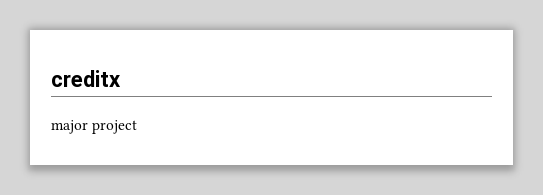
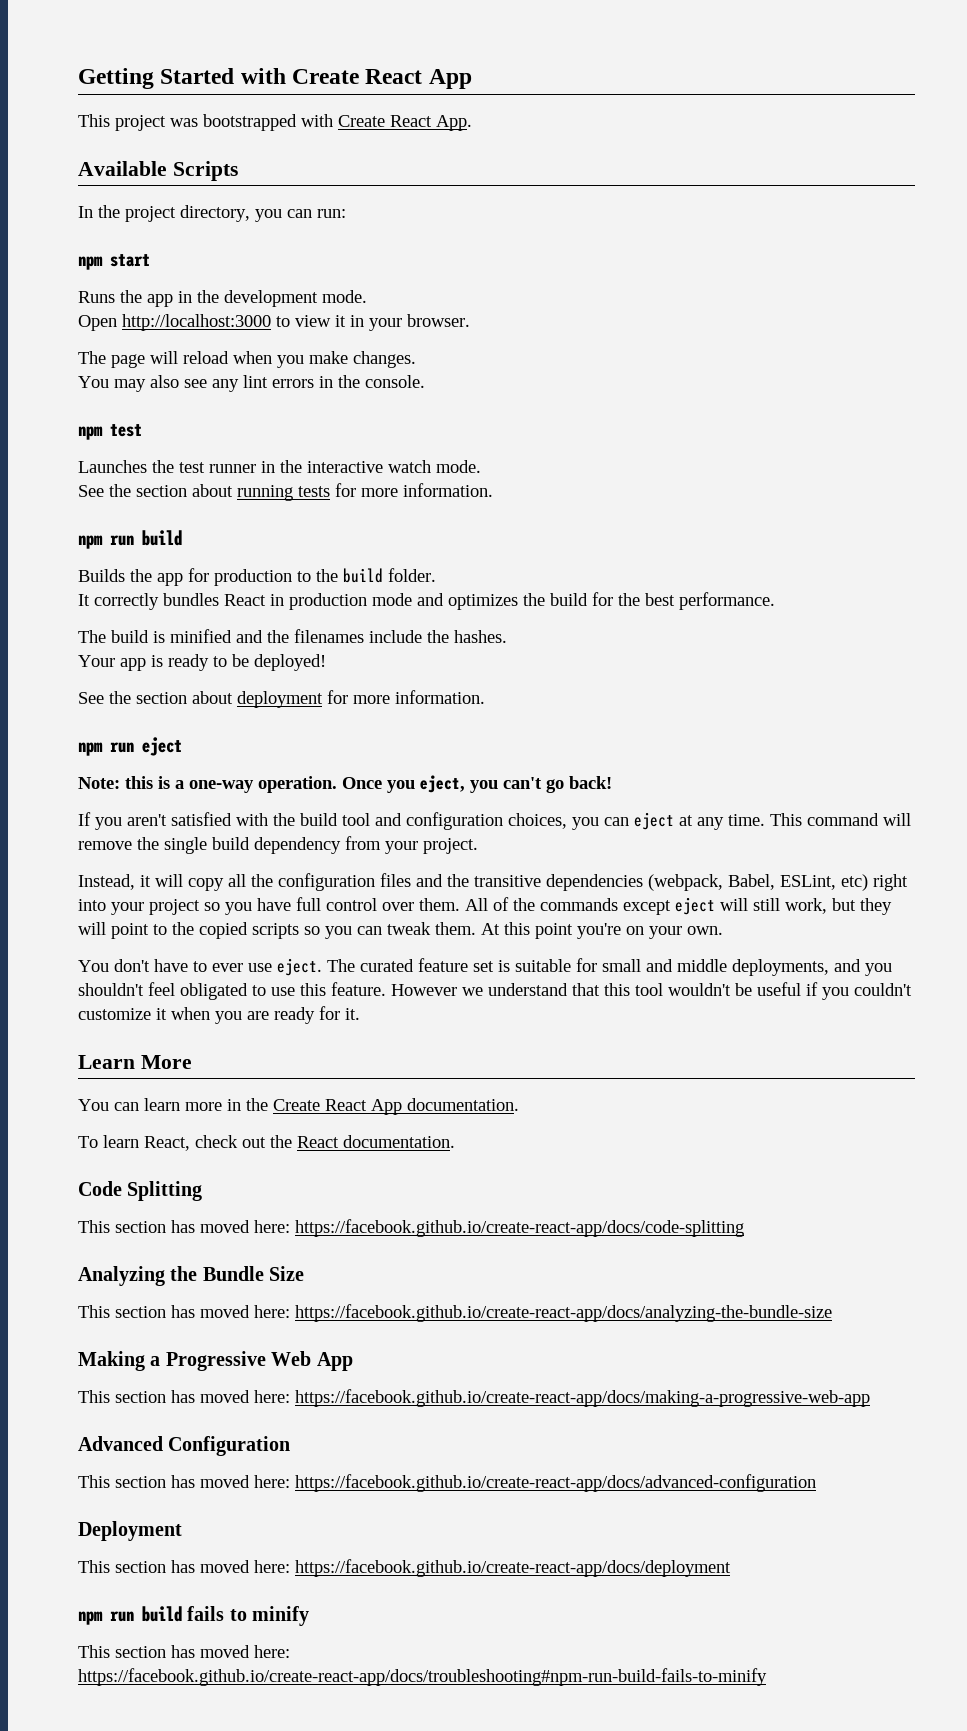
[51,70,121,87] [51,120,138,134] creditx // major project -> [78,68,472,89] [78,114,472,131] [78,161,238,181] [78,205,346,222] [78,254,150,270] [78,290,367,307] [78,314,470,331] [78,351,416,368] [78,375,425,392] [78,424,142,440] [78,460,481,473] [78,483,493,501] [78,530,182,549] [78,568,436,586] [78,592,775,610] [78,629,507,643] [78,654,326,671] [78,690,485,708] [78,737,182,756] [78,775,612,793] [78,812,911,830] [78,836,478,854] [78,873,908,891] [78,897,892,915] [78,922,723,939] [78,958,892,976] [78,982,912,1000] [78,1006,360,1024] [78,1055,192,1069] [78,1098,519,1115] [78,1135,455,1151] [78,1181,203,1201] [78,1219,744,1237] [78,1266,305,1286] [78,1304,832,1322] [78,1351,353,1371] [78,1389,870,1407] [78,1436,291,1456] [78,1474,816,1492] [78,1521,182,1541] [78,1559,731,1577] [78,1606,310,1626] [78,1645,290,1658] [78,1668,767,1686] Getting Started with Create React App // This project was bootstrapped with Create React App. // Available Scripts // In the project directory, you can run: // npm start // Runs the app in the development mode. // Open http://localhost:3000 to view it in your browser. // The page will reload when you make changes. // You may also see any lint errors in the console. // npm test // Launches the test runner in the interactive watch mode. // See the section about running tests for more information. // npm run build // Builds the app for production to the build folder. // It correctly bundles React in production mode and optimizes the build for the best performance. // The build is minified and the filenames include the hashes. // Your app is ready to be deployed! // See the section about deployment for more information. // npm run eject // Note: this is a one-way operation. Once you eject, you can't go back! // If you aren't satisfied with the build tool and configuration choices, you can eject at any time. This command will remove the single build dependency from your project. // Instead, it will copy all the configuration files and the transitive dependencies (webpack, Babel, ESLint, etc) right into your project so you have full control over them. All of the commands except eject will still work, but they will point to the copied scripts so you can tweak them. At this point you're on your own. // You don't have to ever use eject. The curated feature set is suitable for small and middle deployments, and you shouldn't feel obligated to use this feature. However we understand that this tool wouldn't be useful if you couldn't customize it when you are ready for it. // Learn More // You can learn more in the Create React App documentation. // To learn React, check out the React documentation. // Code Splitting // This section has moved here: https://facebook.github.io/create-react-app/docs/code-splitting // Analyzing the Bundle Size // This section has moved here: https://facebook.github.io/create-react-app/docs/analyzing-the-bundle-size // Making a Progressive Web App // This section has moved here: https://facebook.github.io/create-react-app/docs/making-a-progressive-web-app // Advanced Configuration // This section has moved here: https://facebook.github.io/create-react-app/docs/advanced-configuration // Deployment // This section has moved here: https://facebook.github.io/create-react-app/docs/deployment // npm run build fails to minify // This section has moved here: https://facebook.github.io/create-react-app/docs/troubleshooting#npm-run-build-fails-to-minify

